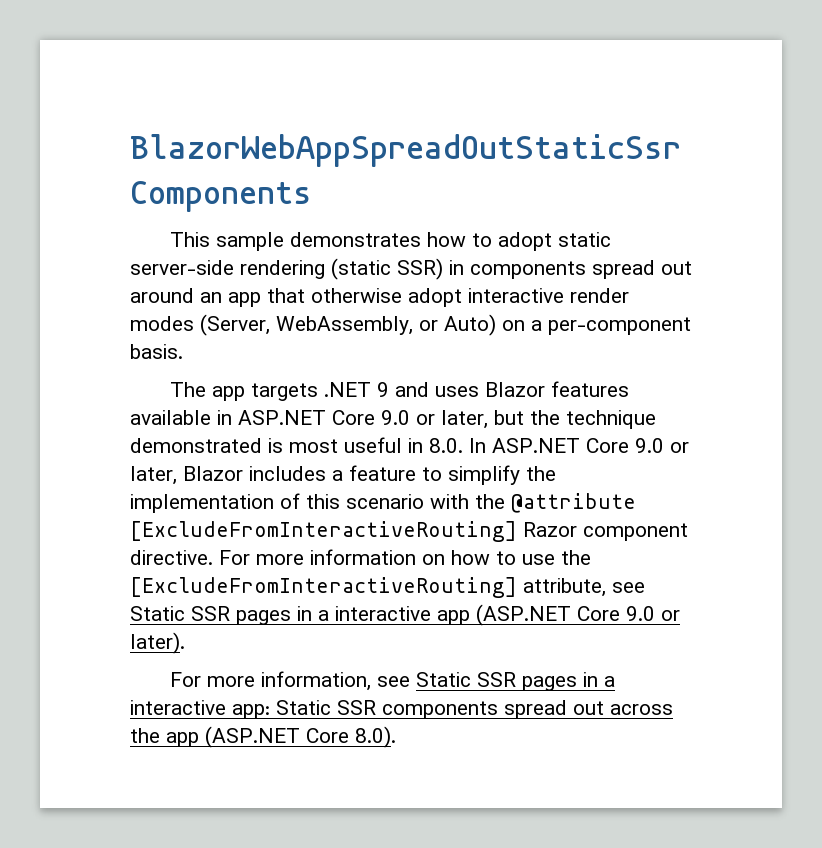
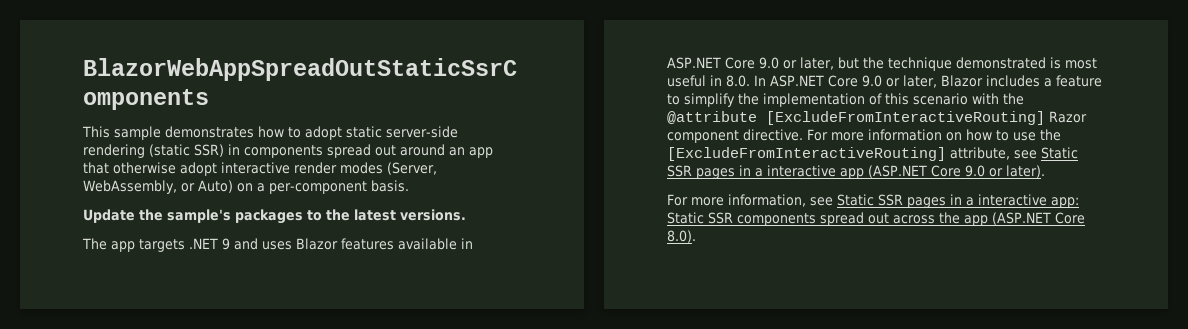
(183, 351) none -> [83,209,466,224] // Update the sample's packages to the latest versions.

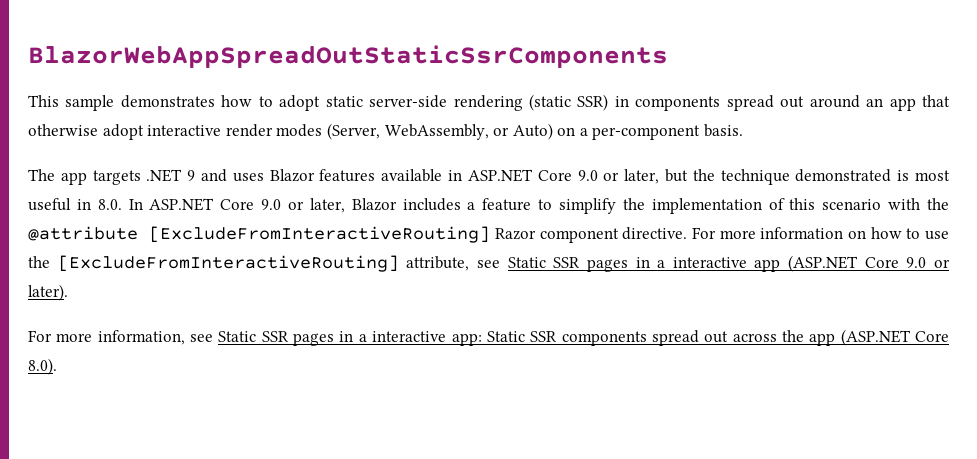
[83,209,466,224] // Update the sample's packages to the latest versions. -> (744, 130) none

